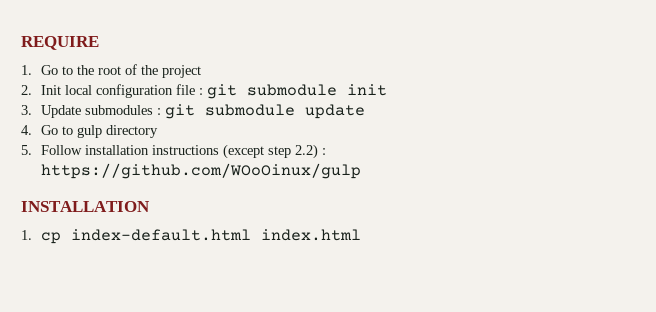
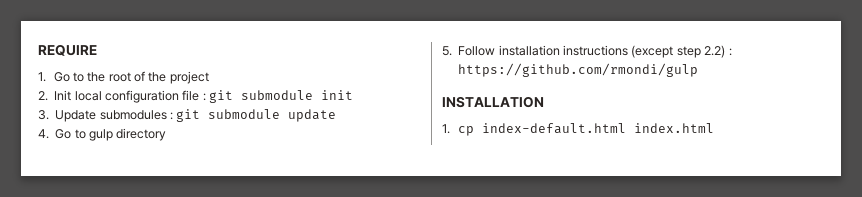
[40,163,361,179] https://github.com/WOoOinux/gulp -> [458,63,699,77] https://github.com/rmondi/gulp

